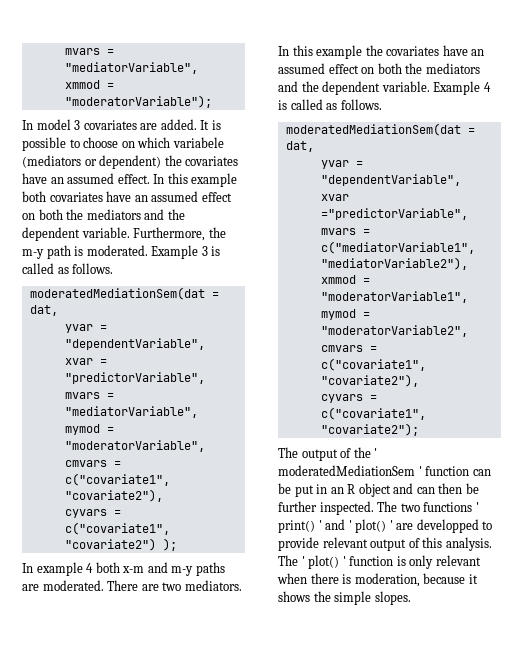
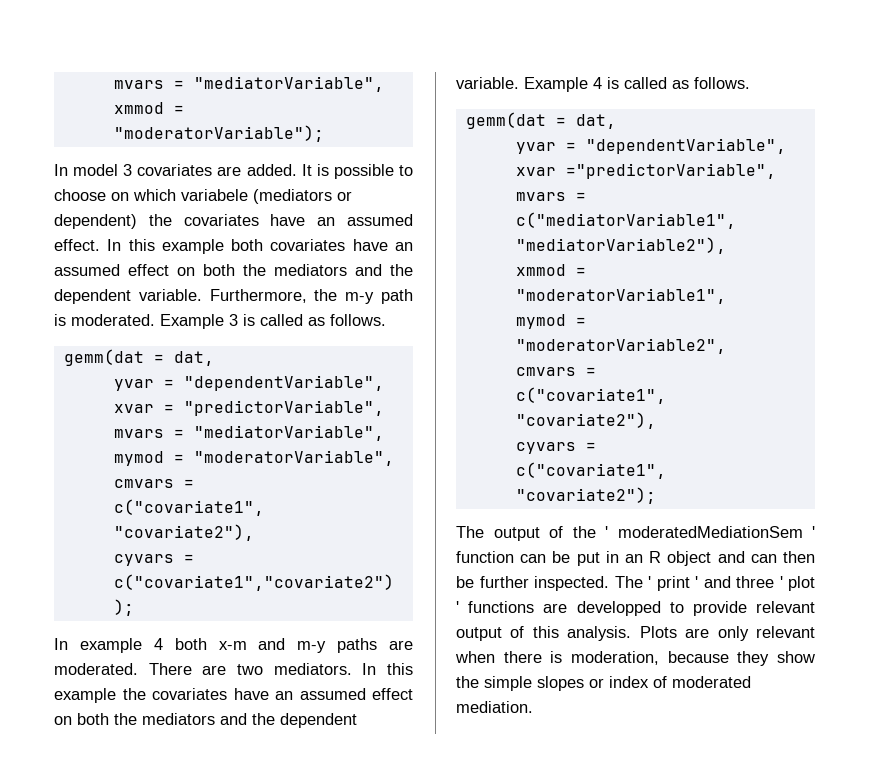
[29,287,205,300] moderatedMediationSem(dat -> [63,349,144,366] gemm(dat
[285,123,461,136] moderatedMediationSem(dat -> [465,112,546,129] gemm(dat
[400,502,479,512] [278,519,393,533] two functions ' print() ' and ' plot() ' -> [648,576,815,591] [456,601,535,613] ' print ' and three ' plot ' functions
[278,555,406,569] The ' plot() ' function is -> [639,626,710,638] Plots are
[468,574,478,584] [278,591,411,605] it shows the simple slopes. -> [737,651,815,666] [456,676,751,691] [456,701,533,713] they show the simple slopes or index of moderated mediation.

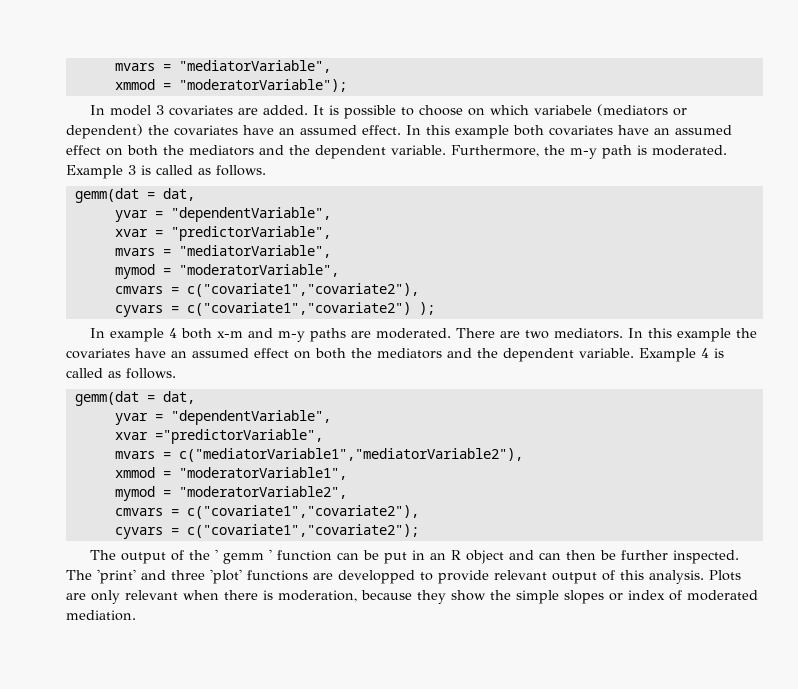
[617,526,803,538] moderatedMediationSem -> [223,553,265,564] gemm
[648,576,815,591] [456,601,459,613] ' print ' and three ' plot ' -> [97,569,242,584] 'print' and three 'plot'

